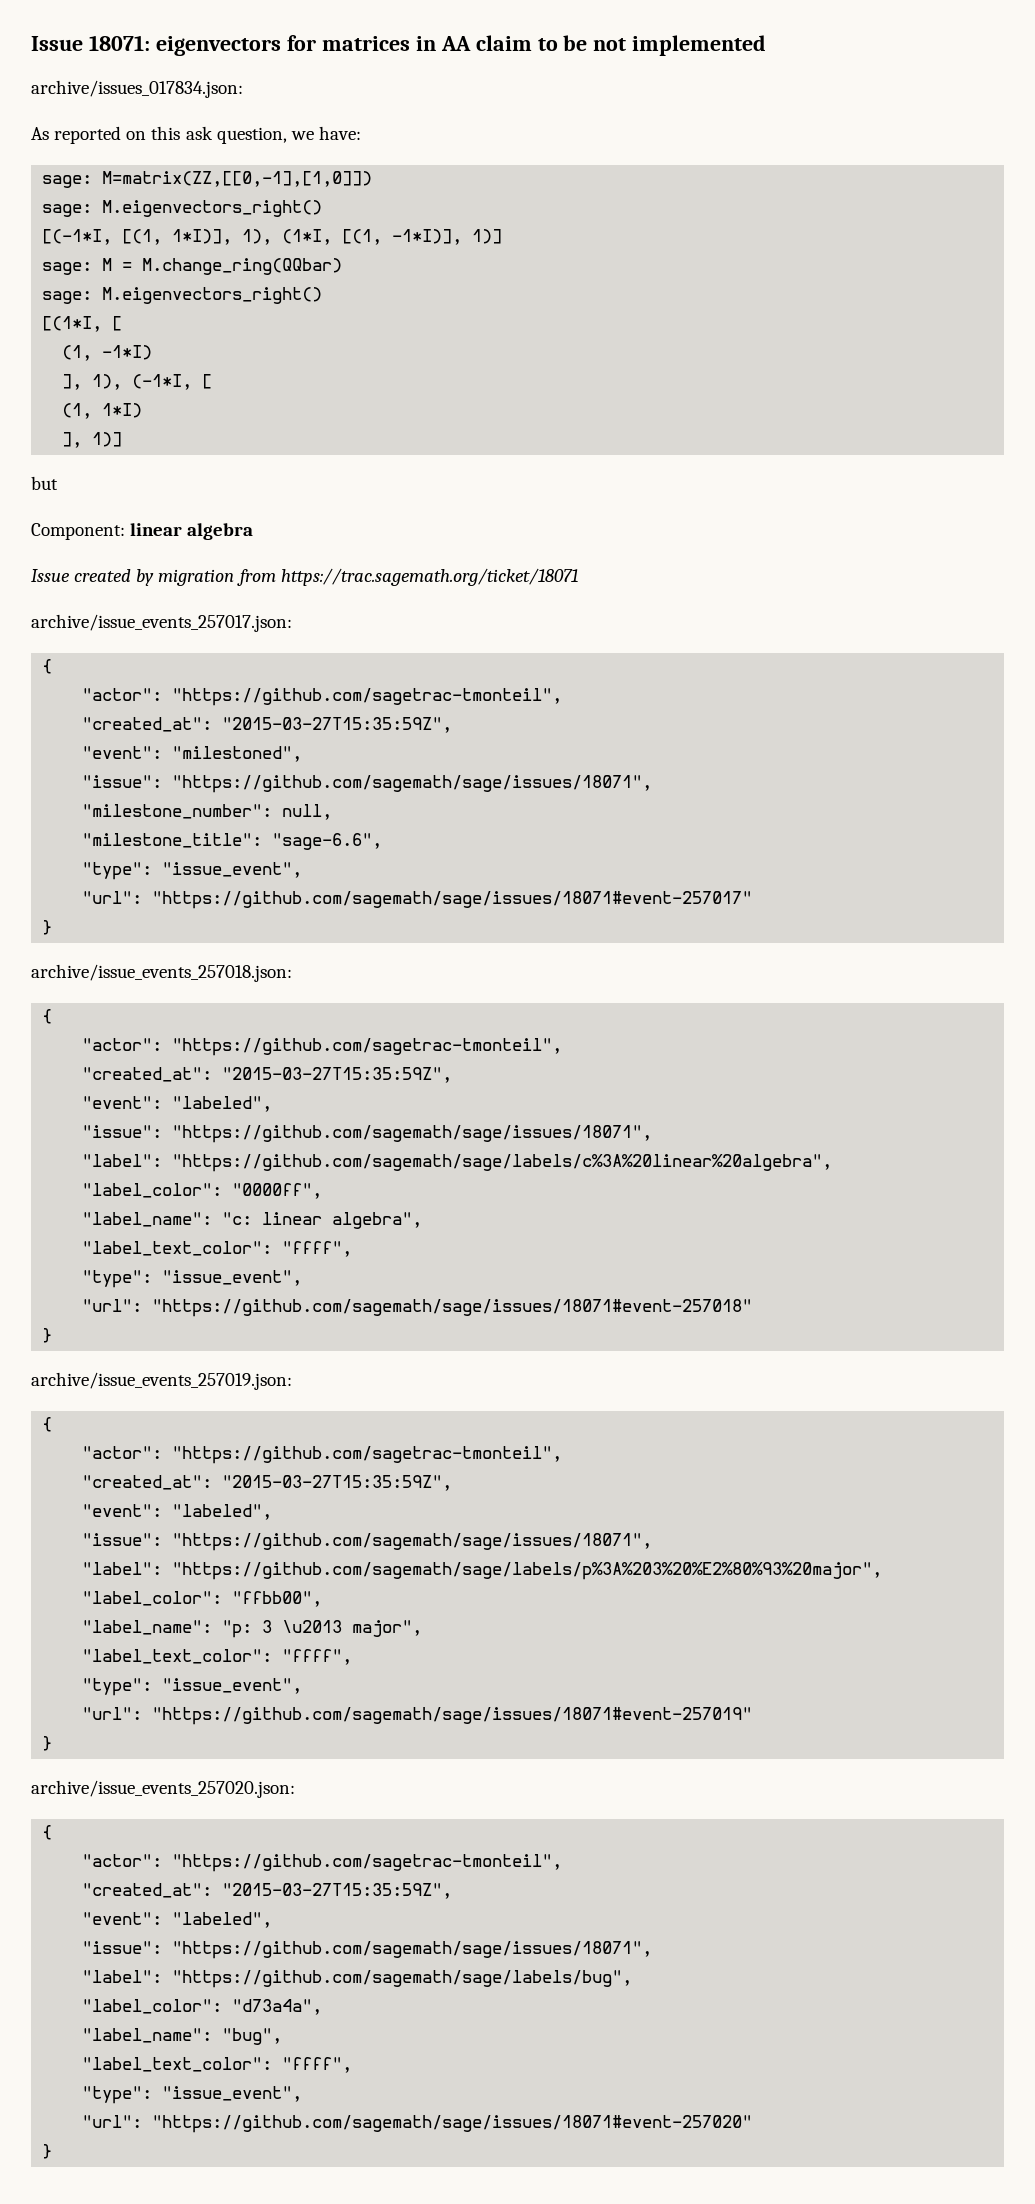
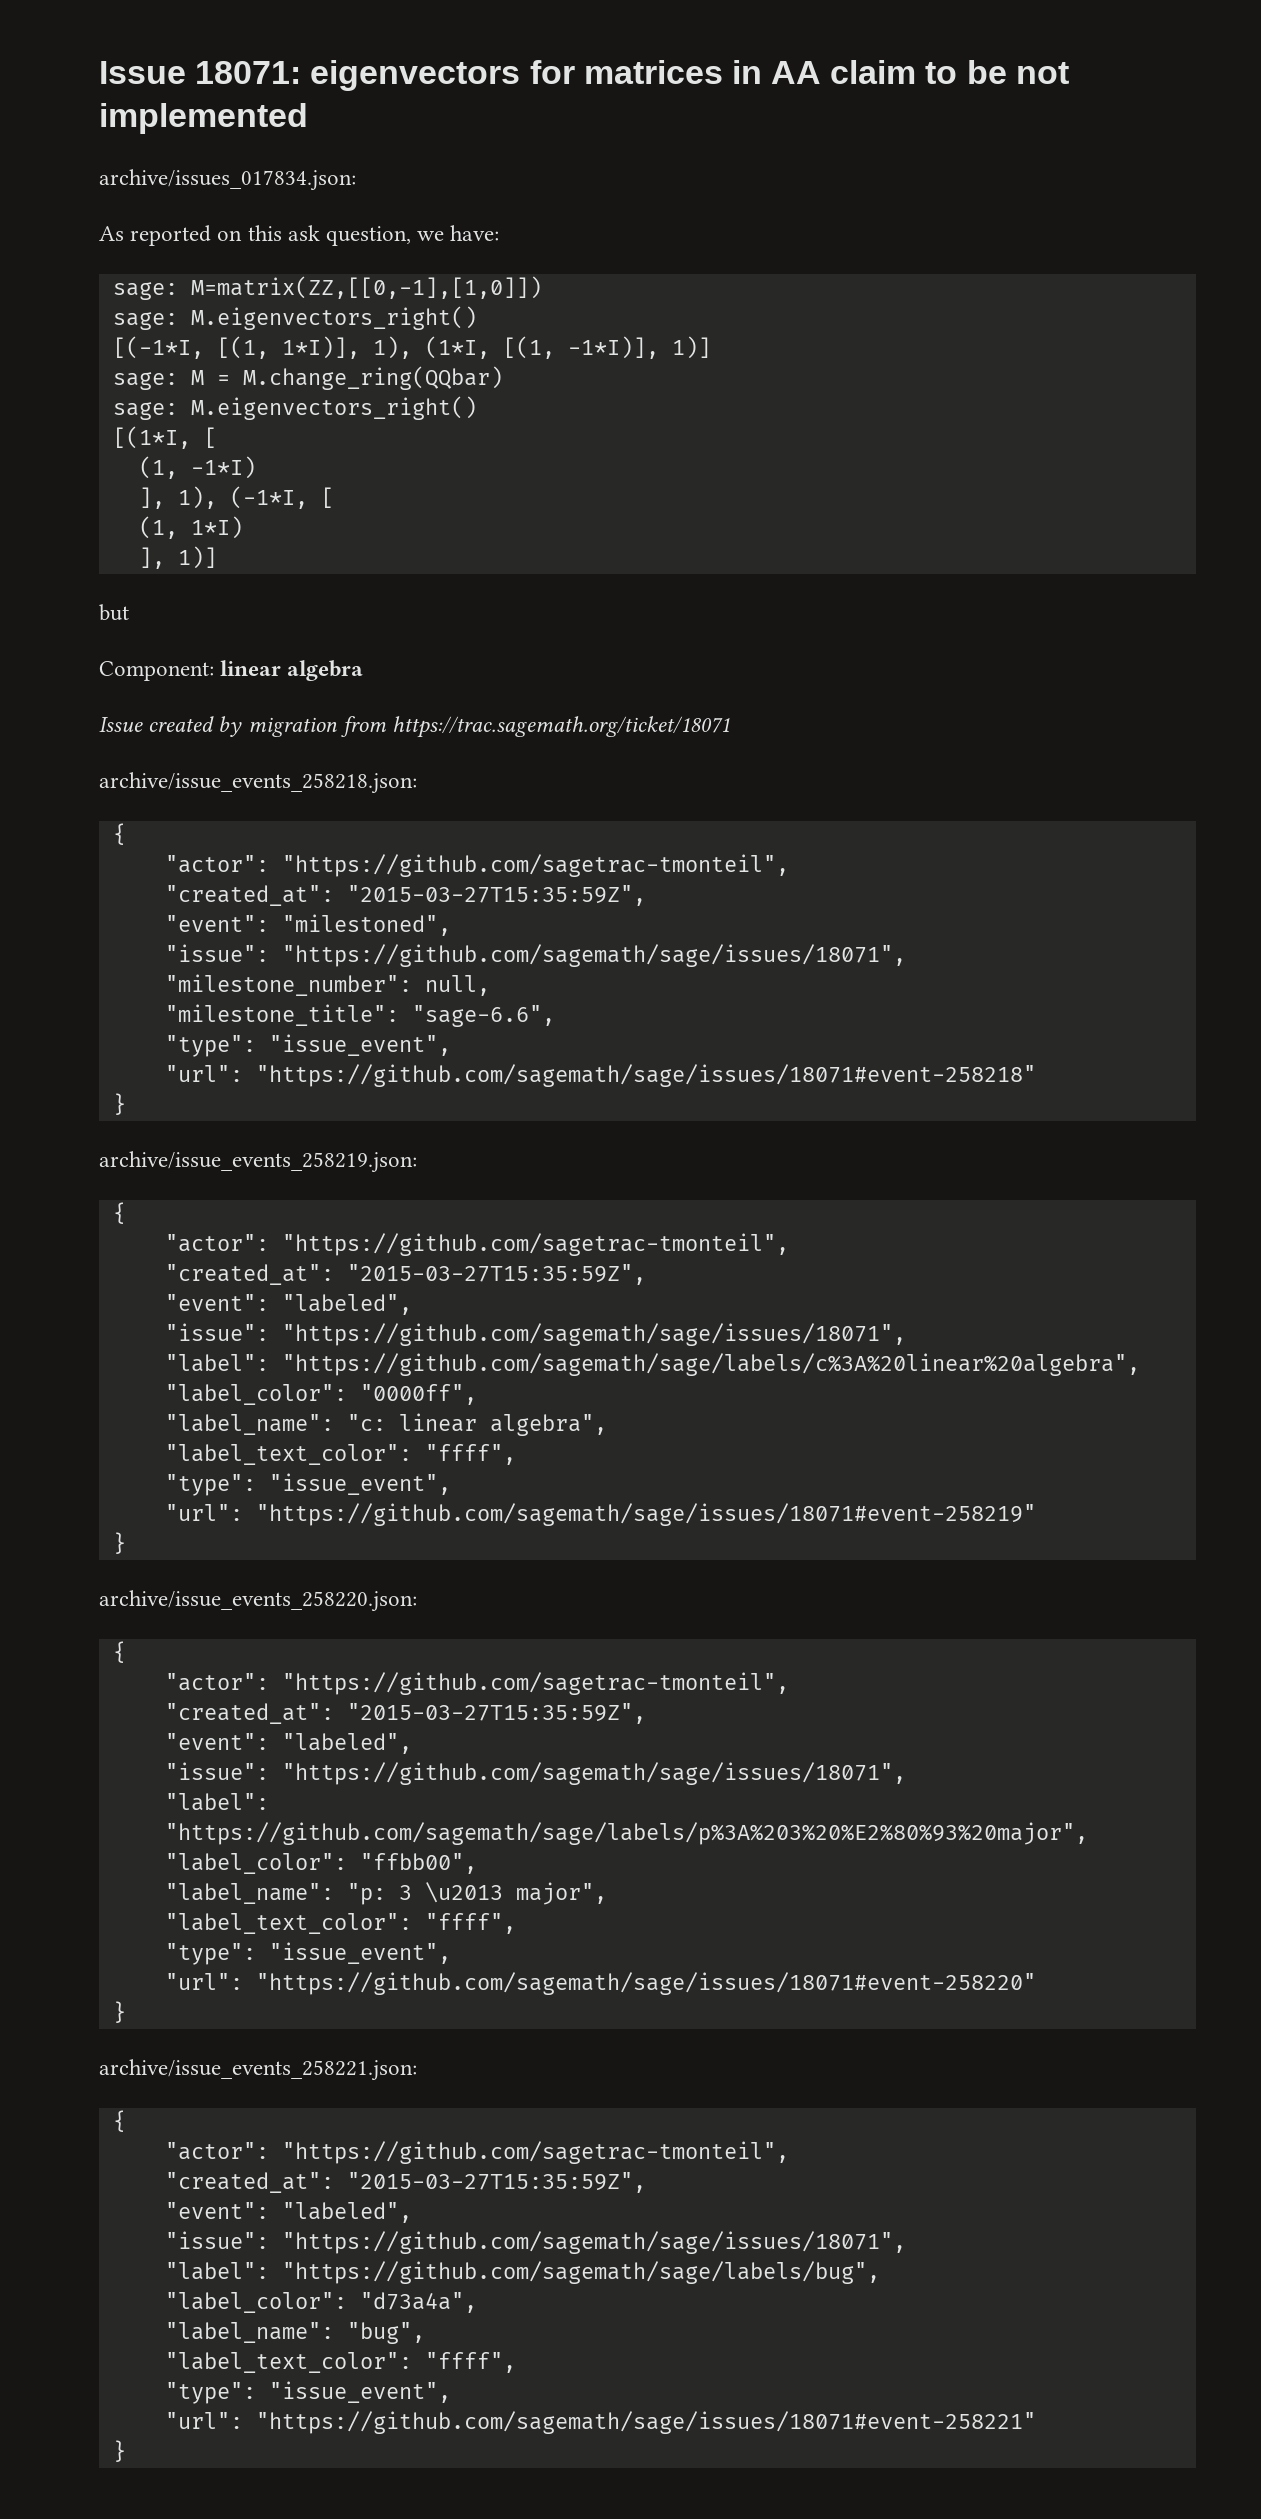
[31,614,292,632] archive/issue_events_257017.json: -> [99,772,417,794] archive/issue_events_258218.json:
[152,891,753,909] [42,920,53,935] [31,964,292,982] "https://github.com/sagemath/sage/issues/18071#event-257017" // } // archive/issue_events_257018.json: -> [255,1064,1036,1087] [112,1093,126,1115] [99,1151,417,1173] "https://github.com/sagemath/sage/issues/18071#event-258218" // } // archive/issue_events_258219.json:
[152,1299,753,1317] [42,1328,53,1343] [31,1372,292,1390] "https://github.com/sagemath/sage/issues/18071#event-257018" // } // archive/issue_events_257019.json: -> [255,1503,1036,1526] [112,1532,126,1554] [99,1590,417,1612] "https://github.com/sagemath/sage/issues/18071#event-258219" // } // archive/issue_events_258220.json:
[152,1707,753,1725] [42,1736,53,1751] [31,1780,295,1798] "https://github.com/sagemath/sage/issues/18071#event-257019" // } // archive/issue_events_257020.json: -> [255,1972,1036,1995] [112,2001,126,2023] [99,2059,417,2081] "https://github.com/sagemath/sage/issues/18071#event-258220" // } // archive/issue_events_258221.json:
[152,2115,753,2133] "https://github.com/sagemath/sage/issues/18071#event-257020" -> [255,2411,1036,2434] "https://github.com/sagemath/sage/issues/18071#event-258221"

